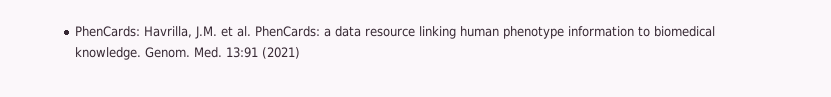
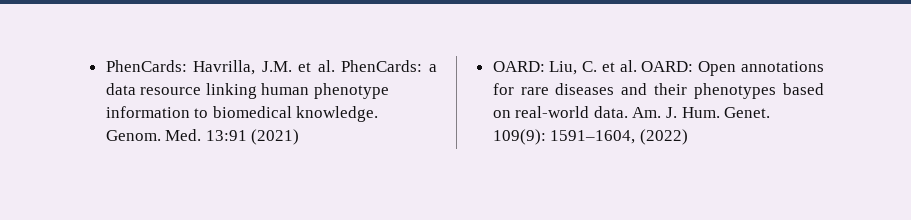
(300, 53) none -> [492,60,824,76] [492,83,824,99] [492,106,771,118] [492,129,688,145] // OARD: Liu, C. et al. OARD: Open annotations for rare diseases and their phenotypes based on real-world data. Am. J. Hum. Genet. 109(9): 1591–1604, (2022)

